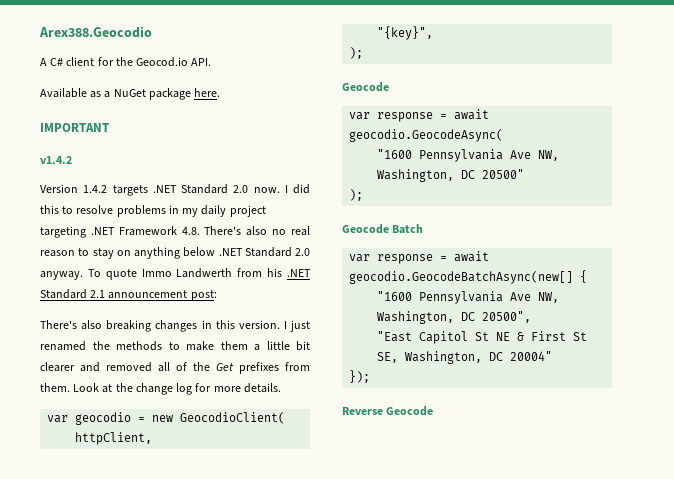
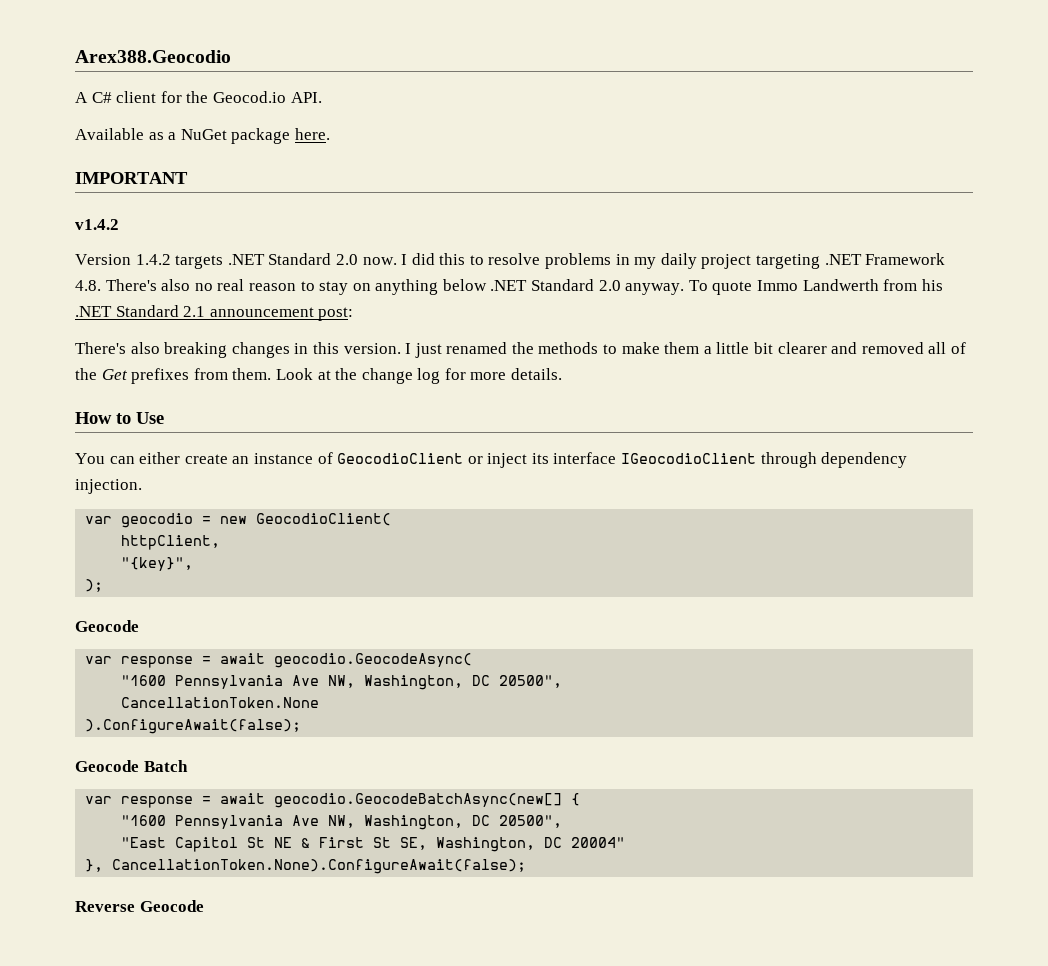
(281, 388) none -> [75,412,164,424] [75,452,908,468] [75,479,142,494] // How to Use // You can either create an instance of GeocodioClient or inject its interface IGeocodioClient through dependency injection.
[482,169,525,179] [349,189,364,201] 20500" // ); -> [499,675,563,688] [121,697,320,708] [85,719,302,734] 20500", // CancellationToken.None // ).ConfigureAwait(false);
[349,370,371,383] }); -> [85,859,527,874] }, CancellationToken.None).ConfigureAwait(false);

